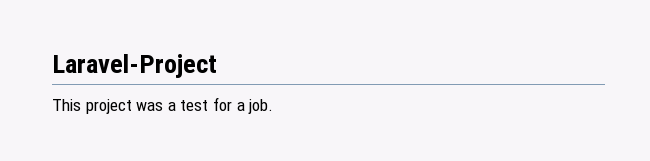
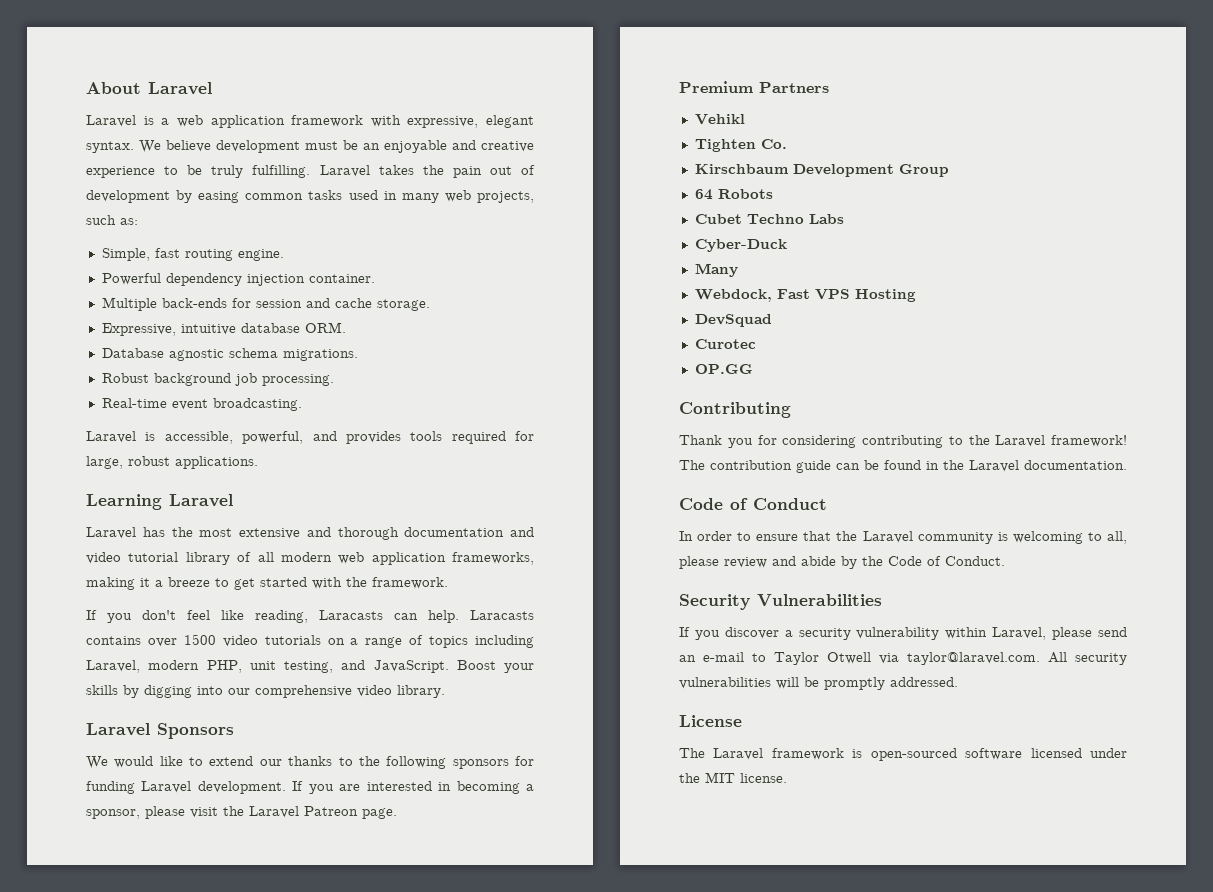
[52,54,217,78] [52,97,274,114] Laravel-Project // This project was a test for a job. -> [86,82,212,95] [86,115,534,128] [86,140,534,153] [86,165,536,178] [86,190,534,203] [86,215,138,225] [101,248,284,261] [101,273,375,286] [101,297,430,311] [101,322,346,336] [101,348,358,361] [101,373,334,386] [101,398,302,411] [86,431,534,444] [86,456,258,469] [86,494,233,510] [86,527,534,540] [86,552,534,565] [86,577,448,590] [86,610,534,623] [86,634,534,648] [86,660,534,673] [86,685,445,698] [86,723,234,739] [86,756,534,769] [86,781,535,794] [86,806,397,819] [679,81,829,93] [694,114,745,125] [694,139,787,152] [694,164,949,177] [694,189,773,200] [694,214,844,224] [694,239,787,252] [694,263,738,277] [694,289,916,302] [694,314,772,327] [694,339,756,349] [694,364,753,374] [679,402,791,418] [679,435,1127,448] [679,460,1127,473] [679,498,827,510] [679,531,1127,544] [679,556,1005,569] [679,594,882,610] [679,627,1127,640] [679,652,1127,665] [679,677,958,690] [679,715,742,727] [679,748,1127,761] [679,772,787,783] About Laravel // Laravel is a web application framework with expressive, elegant syntax. We believe development must be an enjoyable and creative experience to be truly fulfilling. Laravel takes the pain out of development by easing common tasks used in many web projects, such as: // Simple, fast routing engine. // Powerful dependency injection container. // Multiple back-ends for session and cache storage. // Expressive, intuitive database ORM. // Database agnostic schema migrations. // Robust background job processing. // Real-time event broadcasting. // Laravel is accessible, powerful, and provides tools required for large, robust applications. // Learning Laravel // Laravel has the most extensive and thorough documentation and video tutorial library of all modern web application frameworks, making it a breeze to get started with the framework. // If you don't feel like reading, Laracasts can help. Laracasts contains over 1500 video tutorials on a range of topics including Laravel, modern PHP, unit testing, and JavaScript. Boost your skills by digging into our comprehensive video library. // Laravel Sponsors // We would like to extend our thanks to the following sponsors for funding Laravel development. If you are interested in becoming a sponsor, please visit the Laravel Patreon page. // Premium Partners // Vehikl // Tighten Co. // Kirschbaum Development Group // 64 Robots // Cubet Techno Labs // Cyber-Duck // Many // Webdock, Fast VPS Hosting // DevSquad // Curotec // OP.GG // Contributing // Thank you for considering contributing to the Laravel framework! The contribution guide can be found in the Laravel documentation. // Code of Conduct // In order to ensure that the Laravel community is welcoming to all, please review and abide by the Code of Conduct. // Security Vulnerabilities // If you discover a security vulnerability within Laravel, please send an e-mail to Taylor Otwell via taylor@laravel.com. All security vulnerabilities will be promptly addressed. // License // The Laravel framework is open-sourced software licensed under the MIT license.

